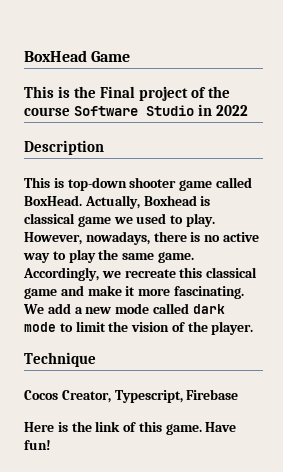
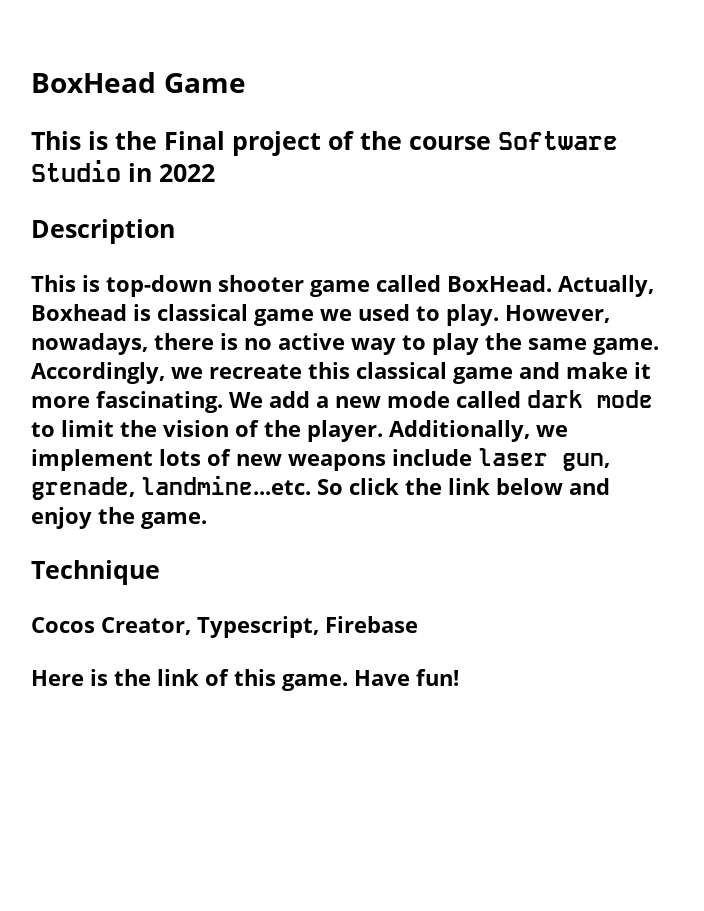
(254, 328) none -> [389,420,568,442] [31,448,610,471] [31,476,610,500] [31,507,207,529] Additionally, we implement lots of new weapons include laser gun, grenade, landmine...etc. So click the link below and enjoy the game.

